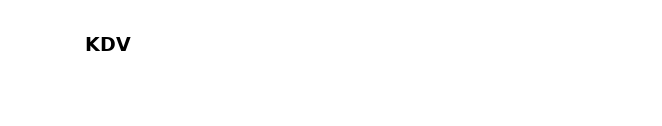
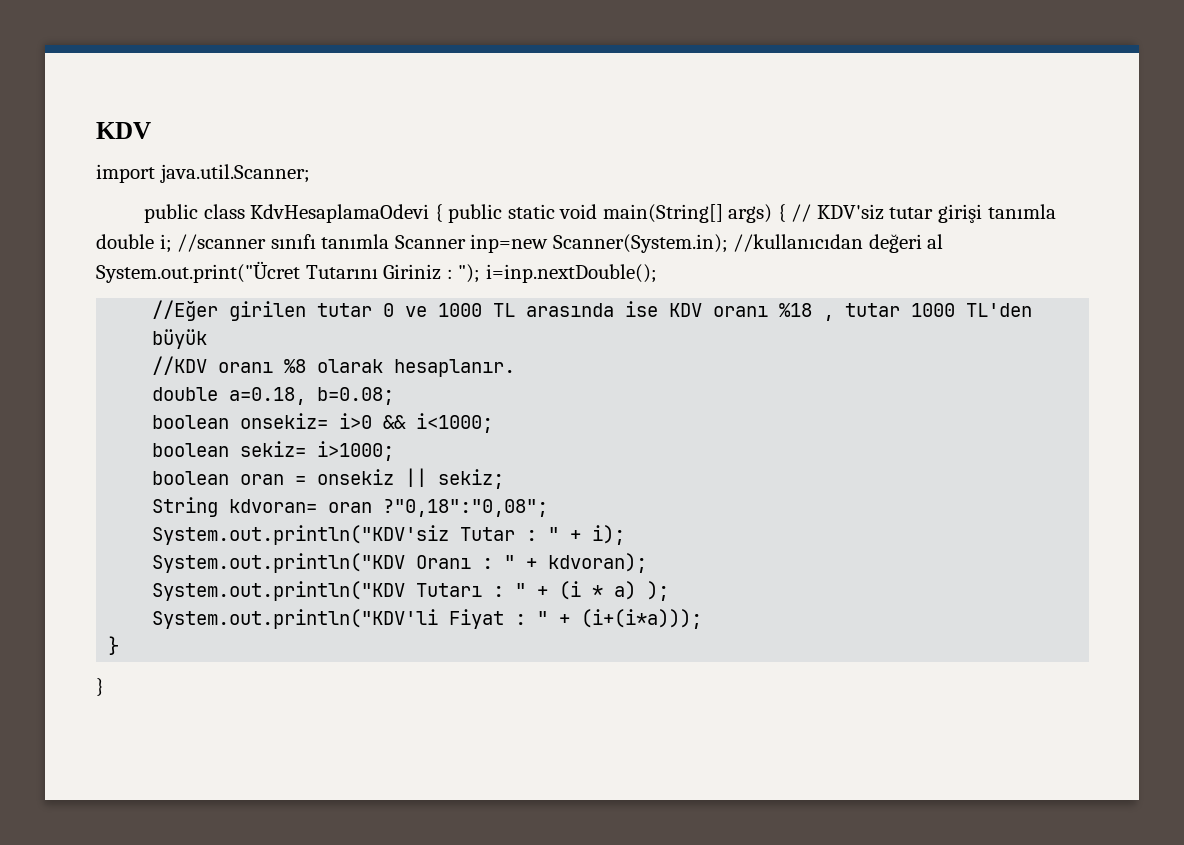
[85,37,131,51] KDV -> [96,122,151,139] [96,164,310,183] [144,204,1056,223] [96,234,944,253] [96,261,657,283] [152,300,1033,321] [152,329,208,349] [152,356,516,377] [152,387,395,405] [152,413,494,433] [152,441,395,461] [152,468,505,489] [152,497,549,517] [152,525,626,545] [152,553,648,573] [152,581,670,601] [152,609,703,629] [108,636,120,655] [96,678,104,696] KDV // import java.util.Scanner; // public class KdvHesaplamaOdevi { public static void main(String[] args) { // KDV'siz tutar girişi tanımla double i; //scanner sınıfı tanımla Scanner inp=new Scanner(System.in); //kullanıcıdan değeri al System.out.print("Ücret Tutarını Giriniz : "); i=inp.nextDouble(); // //Eğer girilen tutar 0 ve 1000 TL arasında ise KDV oranı %18 , tutar 1000 TL'den büyük // //KDV oranı %8 olarak hesaplanır. // double a=0.18, b=0.08; // boolean onsekiz= i>0 && i<1000; // boolean sekiz= i>1000; // boolean oran = onsekiz || sekiz; // String kdvoran= oran ?"0,18":"0,08"; // System.out.println("KDV'siz Tutar : " + i); // System.out.println("KDV Oranı : " + kdvoran); // System.out.println("KDV Tutarı : " + (i * a) ); // System.out.println("KDV'li Fiyat : " + (i+(i*a))); // } // }

